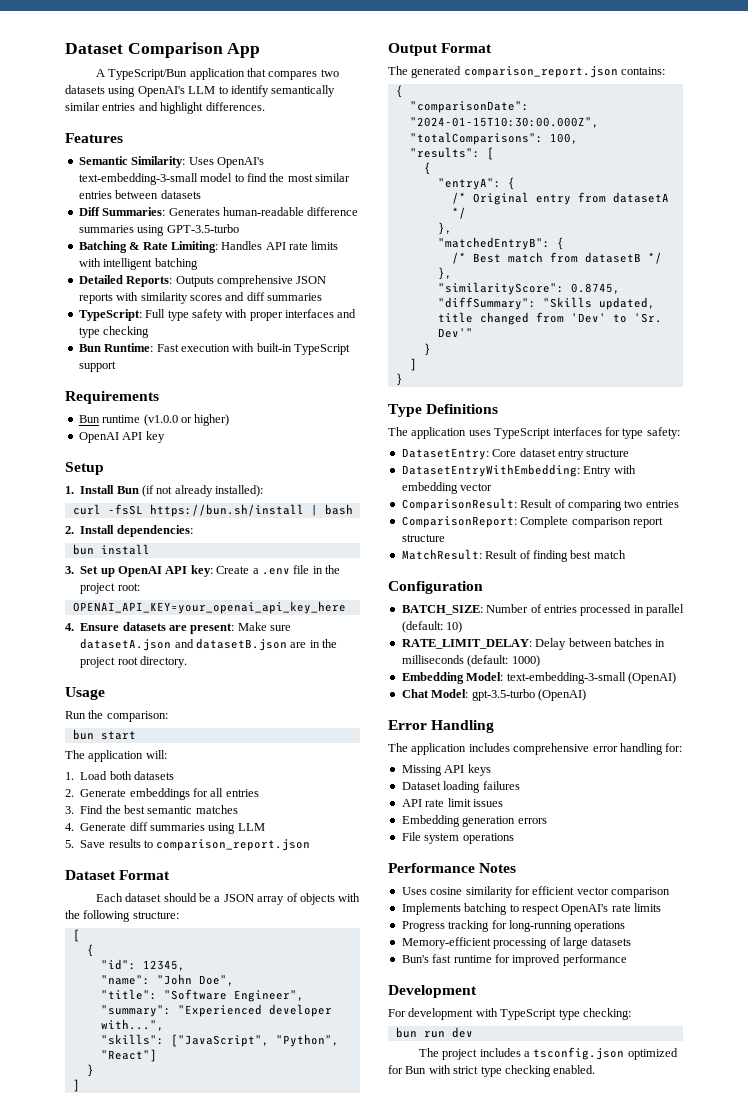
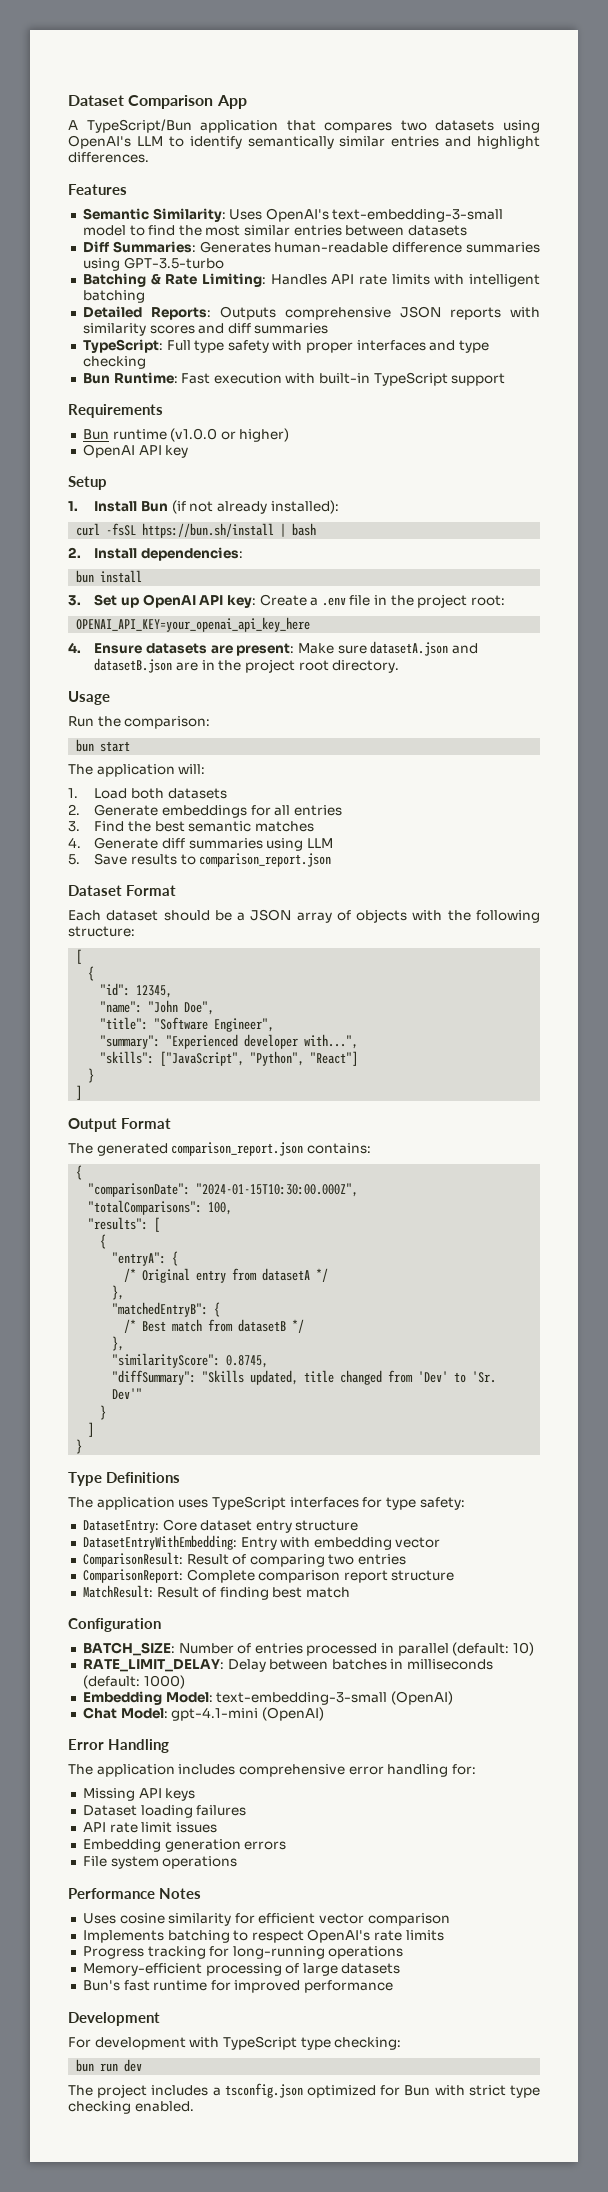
[471,689,535,701] gpt-3.5-turbo -> [171,1707,259,1721] gpt-4.1-mini

